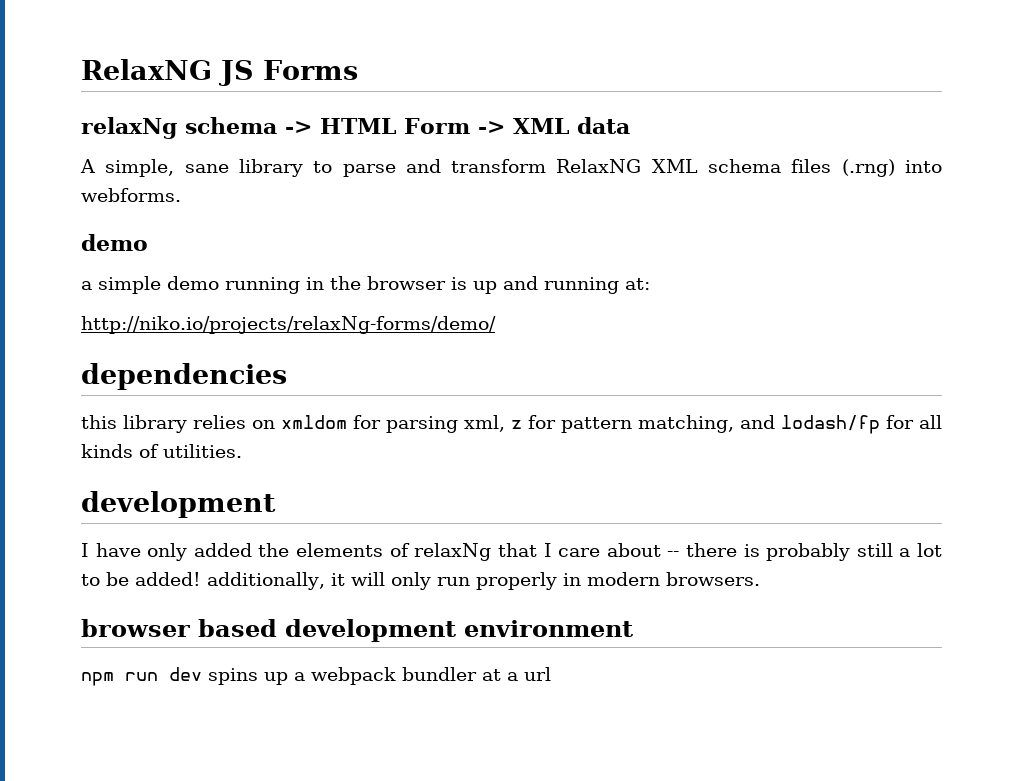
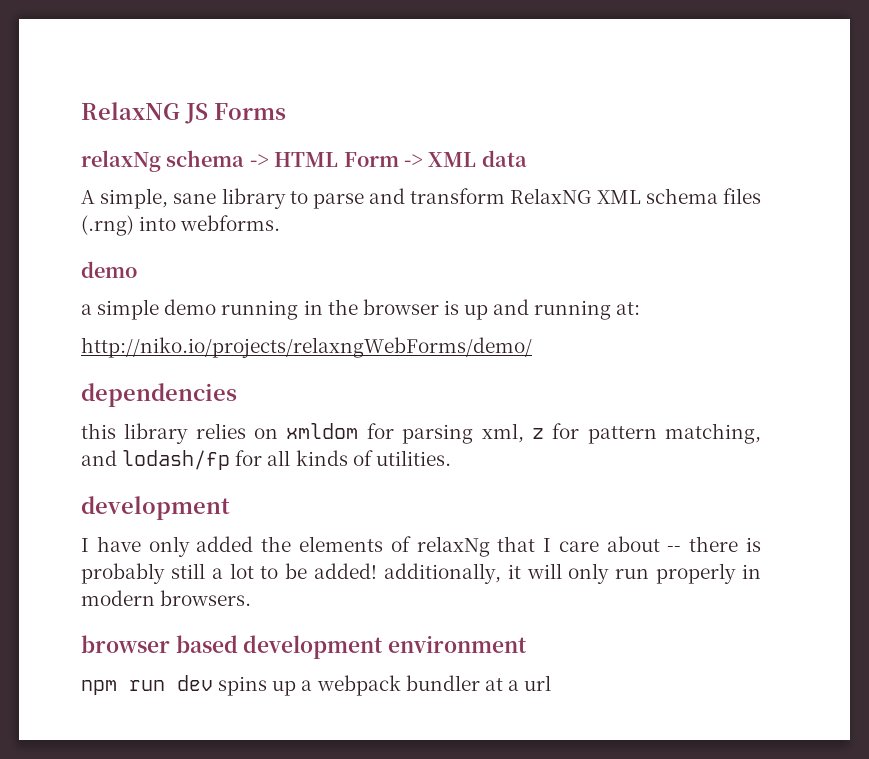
[81,316,496,334] http://niko.io/projects/relaxNg-forms/demo/ -> [81,337,532,358] http://niko.io/projects/relaxngWebForms/demo/

